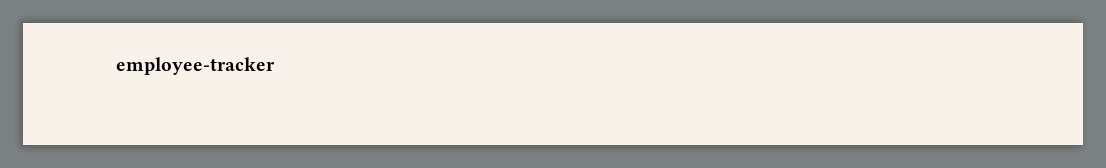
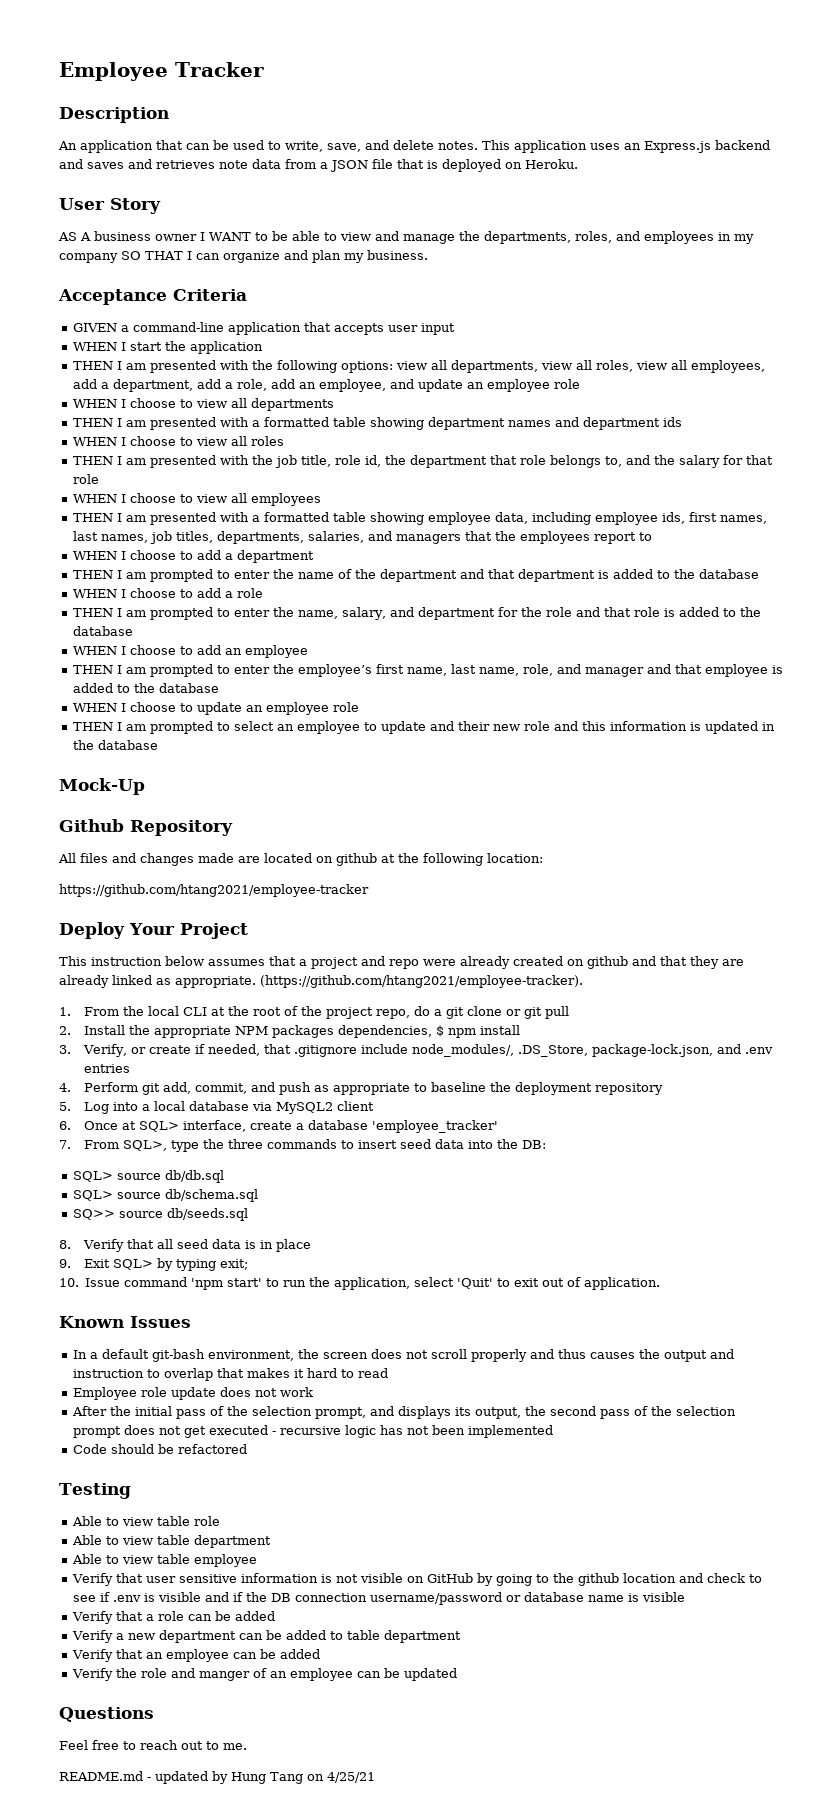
[116,57,275,75] employee-tracker -> [59,62,264,81] [59,107,169,123] [58,140,770,153] [59,159,578,172] [59,198,161,214] [58,231,754,244] [59,250,428,263] [58,289,247,305] [72,322,455,335] [72,341,263,354] [72,360,765,373] [72,379,580,392] [72,398,334,411] [72,417,682,430] [72,436,284,446] [72,455,773,468] [72,474,99,484] [72,493,321,506] [72,512,767,525] [72,531,652,544] [72,550,314,563] [72,569,759,582] [72,588,263,598] [72,607,761,620] [72,626,133,636] [72,645,308,658] [72,664,783,677] [72,683,219,693] [72,702,359,715] [72,721,775,734] [72,740,158,750] [59,778,145,795] [59,819,233,836] [58,853,543,866] [59,884,369,897] [59,922,248,939] [59,956,744,969] [59,975,583,988] [59,1006,569,1019] [59,1025,520,1038] [59,1044,773,1057] [83,1064,130,1073] [59,1082,663,1095] [59,1101,374,1114] [59,1120,498,1133] [59,1139,546,1152] [72,1170,224,1183] [72,1189,258,1202] [72,1208,248,1221] [59,1239,311,1252] [59,1258,248,1271] [59,1277,661,1290] [59,1316,191,1328] [72,1349,734,1362] [72,1368,388,1381] [72,1387,313,1400] [71,1406,736,1419] [72,1425,553,1438] [72,1444,247,1454] [59,1483,131,1499] [71,1516,220,1526] [71,1535,271,1548] [71,1554,257,1567] [71,1573,762,1586] [72,1592,685,1605] [71,1611,275,1624] [71,1630,461,1643] [71,1649,320,1662] [71,1668,457,1681] [59,1707,154,1722] [59,1740,247,1750] [59,1771,375,1784] Employee Tracker // Description // An application that can be used to write, save, and delete notes. This application uses an Express.js backend and saves and retrieves note data from a JSON file that is deployed on Heroku. // User Story // AS A business owner I WANT to be able to view and manage the departments, roles, and employees in my company SO THAT I can organize and plan my business. // Acceptance Criteria // GIVEN a command-line application that accepts user input // WHEN I start the application // THEN I am presented with the following options: view all departments, view all roles, view all employees, add a department, add a role, add an employee, and update an employee role // WHEN I choose to view all departments // THEN I am presented with a formatted table showing department names and department ids // WHEN I choose to view all roles // THEN I am presented with the job title, role id, the department that role belongs to, and the salary for that role // WHEN I choose to view all employees // THEN I am presented with a formatted table showing employee data, including employee ids, first names, last names, job titles, departments, salaries, and managers that the employees report to // WHEN I choose to add a department // THEN I am prompted to enter the name of the department and that department is added to the database // WHEN I choose to add a role // THEN I am prompted to enter the name, salary, and department for the role and that role is added to the database // WHEN I choose to add an employee // THEN I am prompted to enter the employee’s first name, last name, role, and manager and that employee is added to the database // WHEN I choose to update an employee role // THEN I am prompted to select an employee to update and their new role and this information is updated in the database // Mock-Up // Github Repository // All files and changes made are located on github at the following location: // https://github.com/htang2021/employee-tracker // Deploy Your Project // This instruction below assumes that a project and repo were already created on github and that they are already linked as appropriate. (https://github.com/htang2021/employee-tracker). // 1. From the local CLI at the root of the project repo, do a git clone or git pull // 2. Install the appropriate NPM packages dependencies, $ npm install // 3. Verify, or create if needed, that .gitignore include node_modules/, .DS_Store, package-lock.json, and .env entries // 4. Perform git add, commit, and push as appropriate to baseline the deployment repository // 5. Log into a local database via MySQL2 client // 6. Once at SQL> interface, create a database 'employee_tracker' // 7. From SQL>, type the three commands to insert seed data into the DB: // SQL> source db/db.sql // SQL> source db/schema.sql // SQ>> source db/seeds.sql // 8. Verify that all seed data is in place // 9. Exit SQL> by typing exit; // 10. Issue command 'npm start' to run the application, select 'Quit' to exit out of application. // Known Issues // In a default git-bash environment, the screen does not scroll properly and thus causes the output and instruction to overlap that makes it hard to read // Employee role update does not work // After the initial pass of the selection prompt, and displays its output, the second pass of the selection prompt does not get executed - recursive logic has not been implemented // Code should be refactored // Testing // Able to view table role // Able to view table department // Able to view table employee // Verify that user sensitive information is not visible on GitHub by going to the github location and check to see if .env is visible and if the DB connection username/password or database name is visible // Verify that a role can be added // Verify a new department can be added to table department // Verify that an employee can be added // Verify the role and manger of an employee can be updated // Questions // Feel free to reach out to me. // README.md - updated by Hung Tang on 4/25/21

